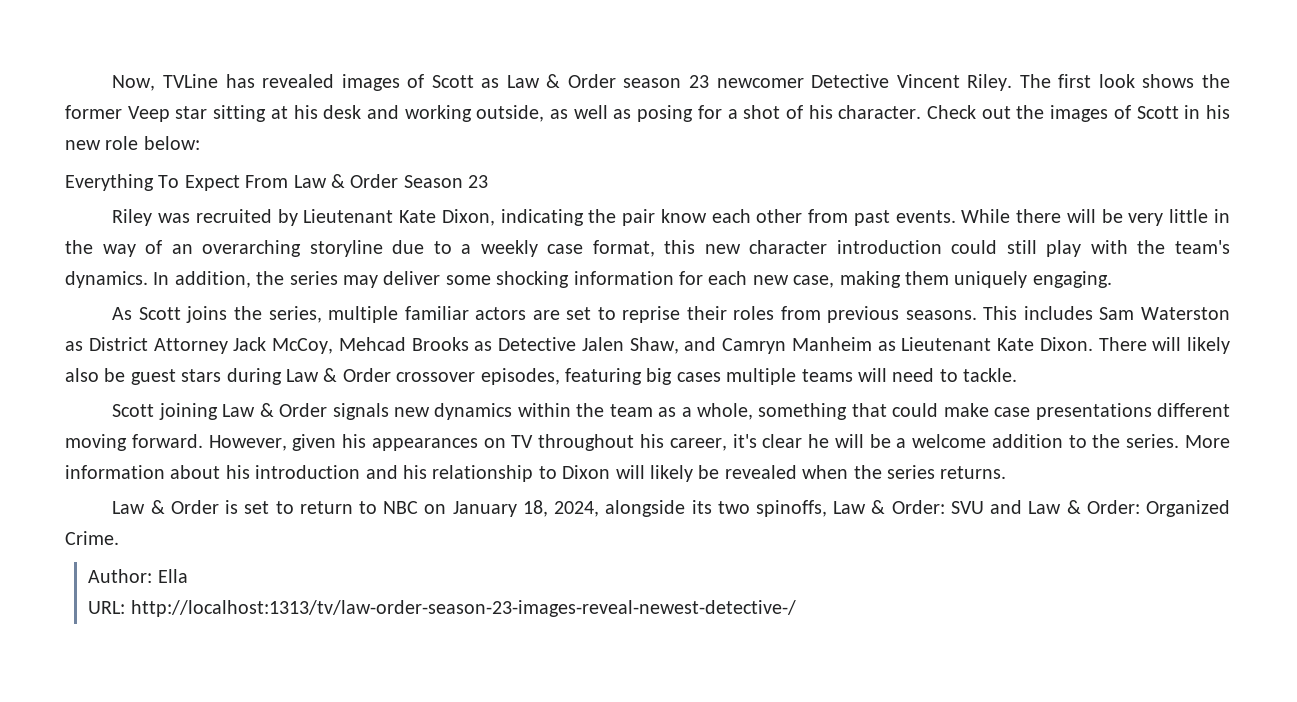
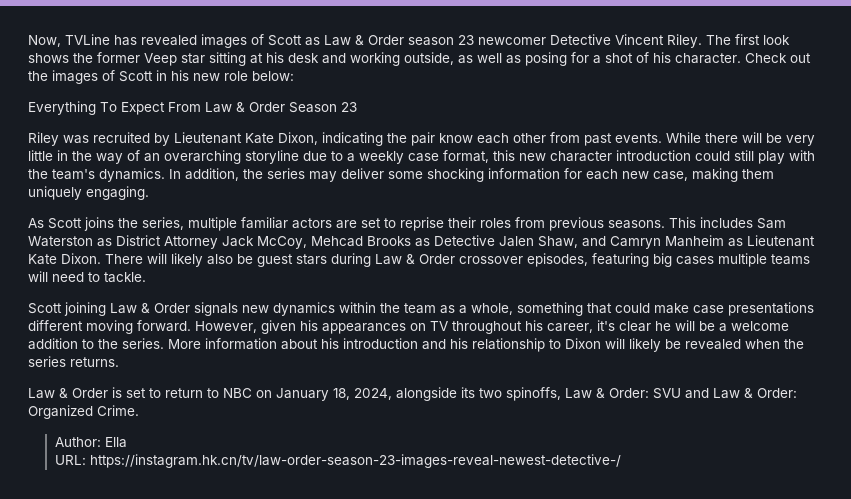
[130,600,796,617] http://localhost:1313/tv/law-order-season-23-images-reveal-newest-detective-/ -> [89,454,621,468] https://instagram.hk.cn/tv/law-order-season-23-images-reveal-newest-detective-/

